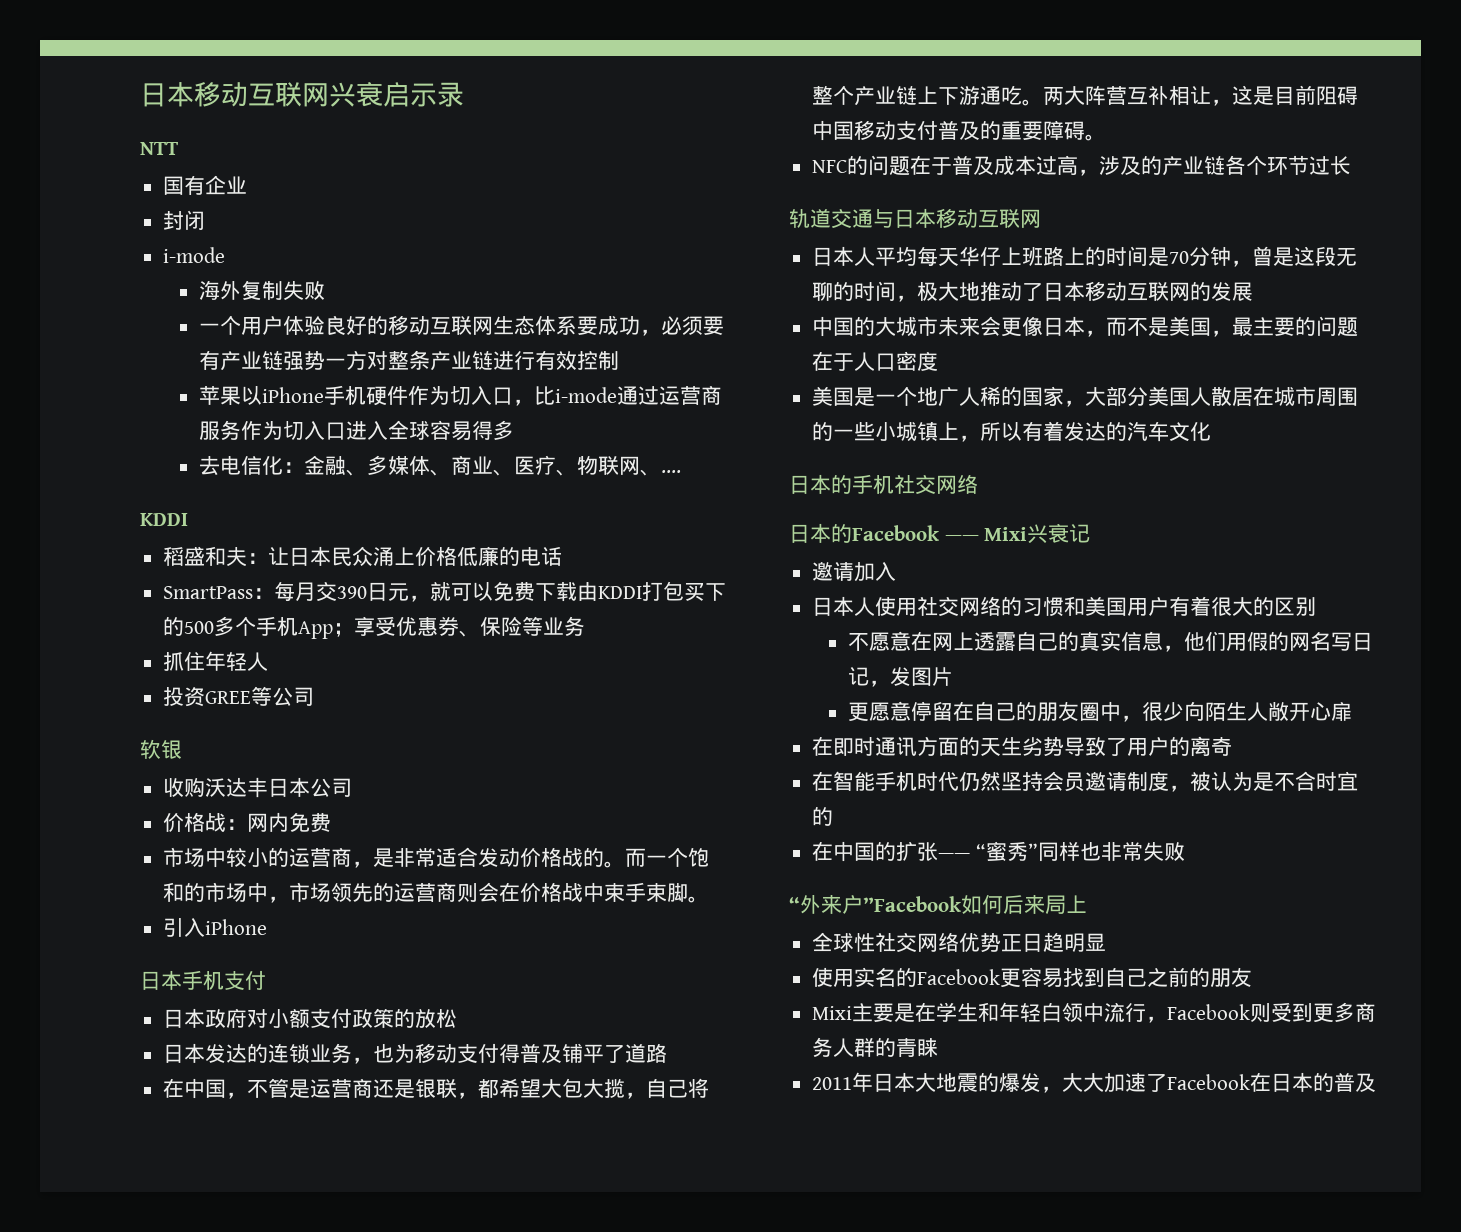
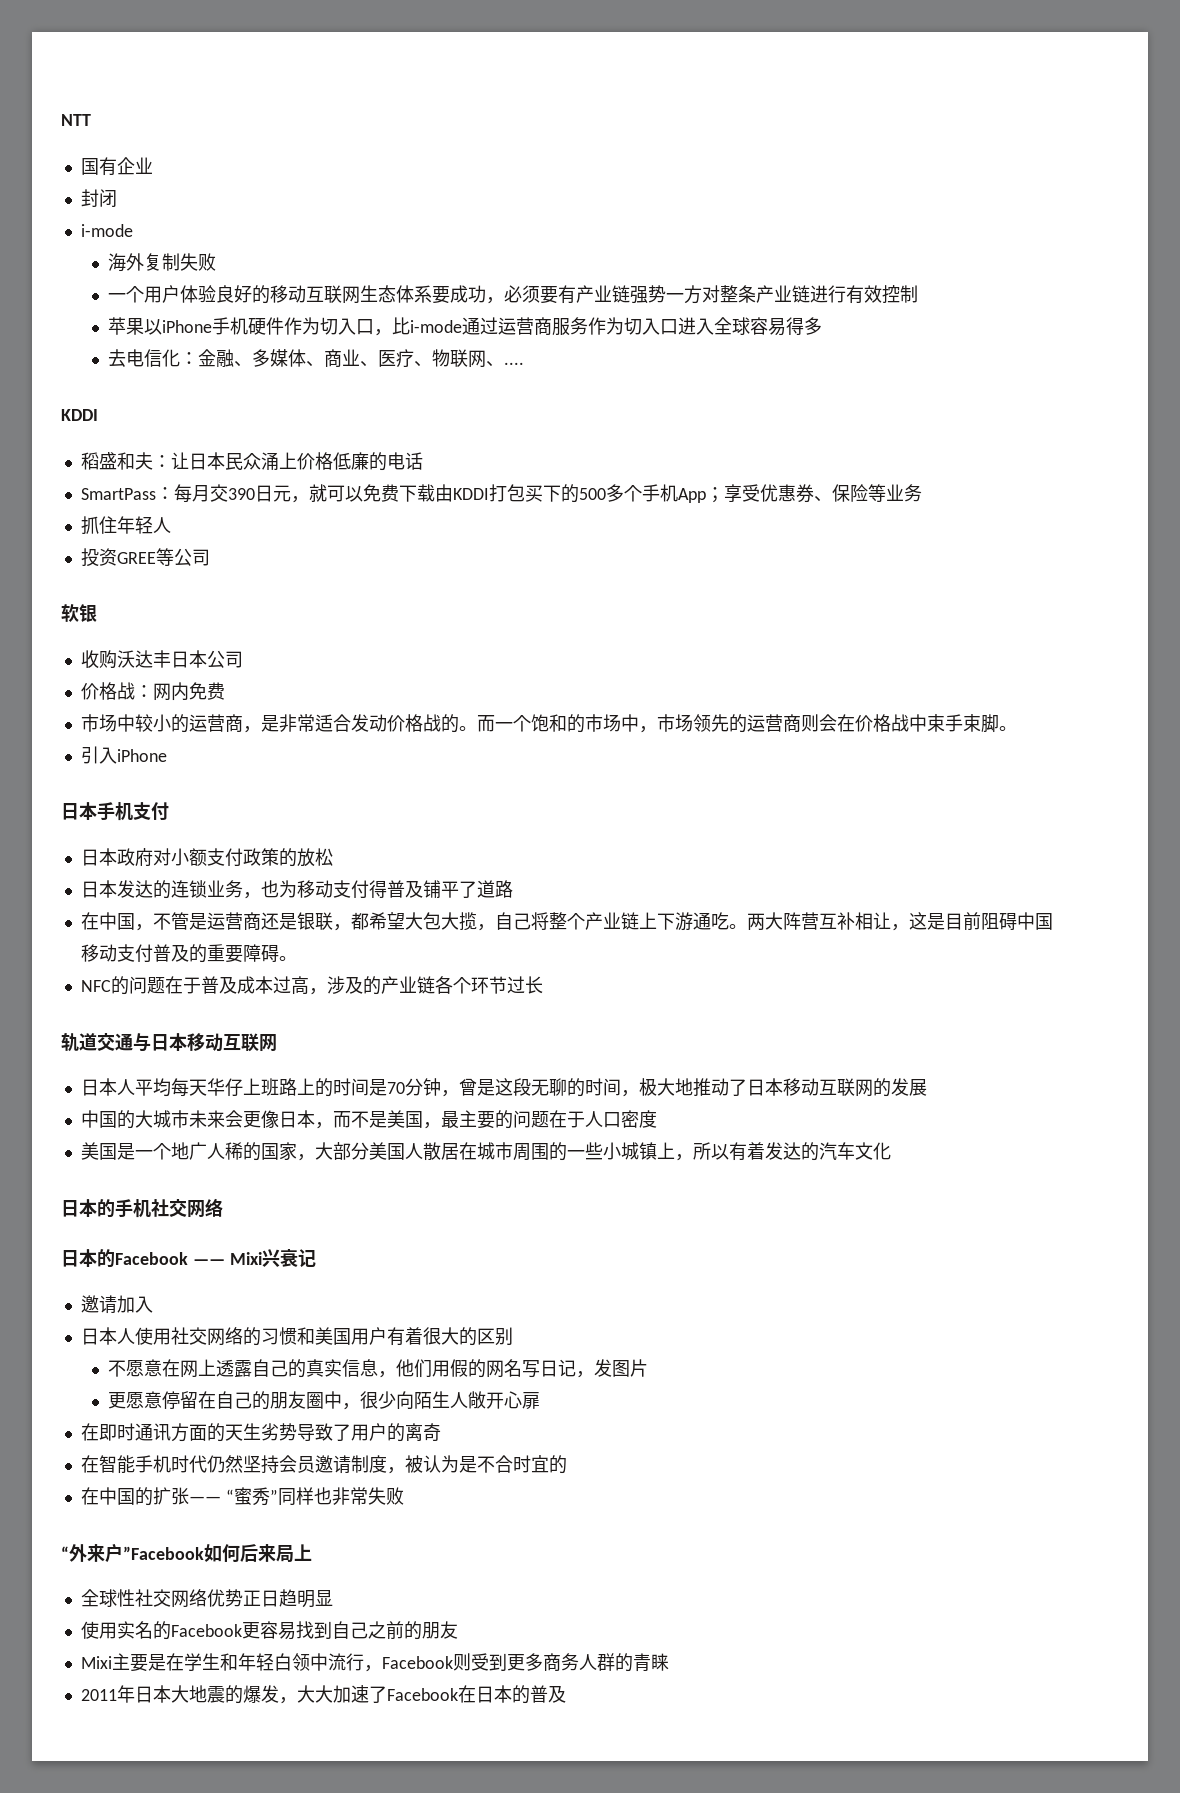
[140,82,464,107] 日本移动互联网兴衰启示录 // -> (61, 120) none

